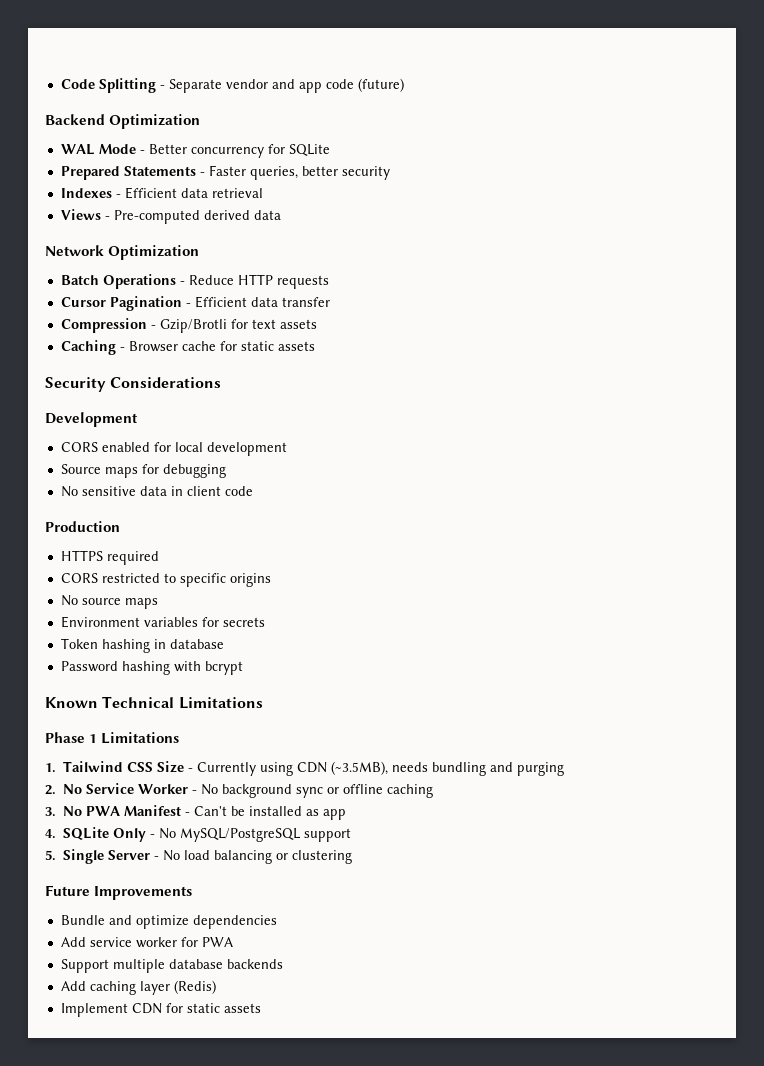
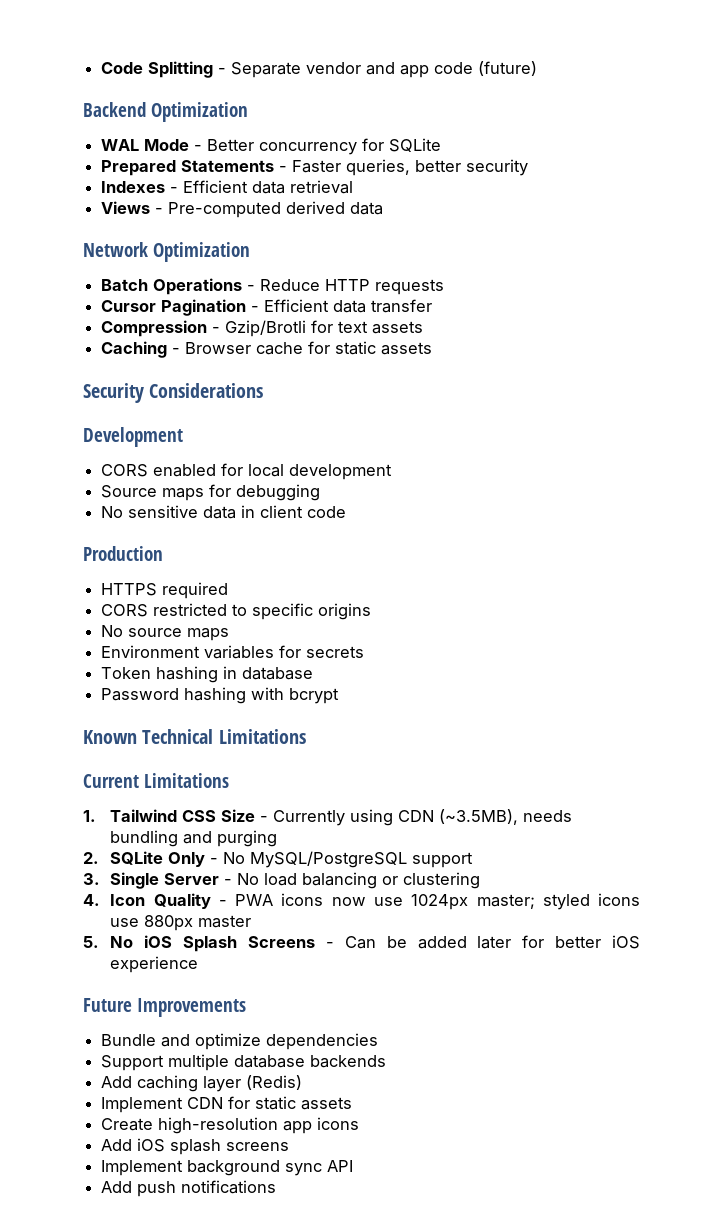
[45,732,98,743] Phase 1 -> [83,774,139,788] Current
[63,783,434,798] [45,805,347,820] [45,829,56,839] No Service Worker - No background sync or offline caching // 3. No PWA Manifest - Can't be installed as app // 4. -> (99, 858) none
[45,850,56,861] 5. -> [83,873,100,885] 3.
(353, 857) none -> [83,893,640,910] [110,915,252,931] [83,935,640,952] [110,956,199,973] // 4. Icon Quality - PWA icons now use 1024px master; styled icons use 880px master // 5. No iOS Splash Screens - Can be added later for better iOS experience
[60,937,233,948] // Add service worker for PWA -> (379, 1041) none
(261, 1008) none -> [101,1117,360,1134] [101,1138,290,1155] [101,1160,354,1176] [101,1180,277,1197] // Create high-resolution app icons // Add iOS splash screens // Implement background sync API // Add push notifications

